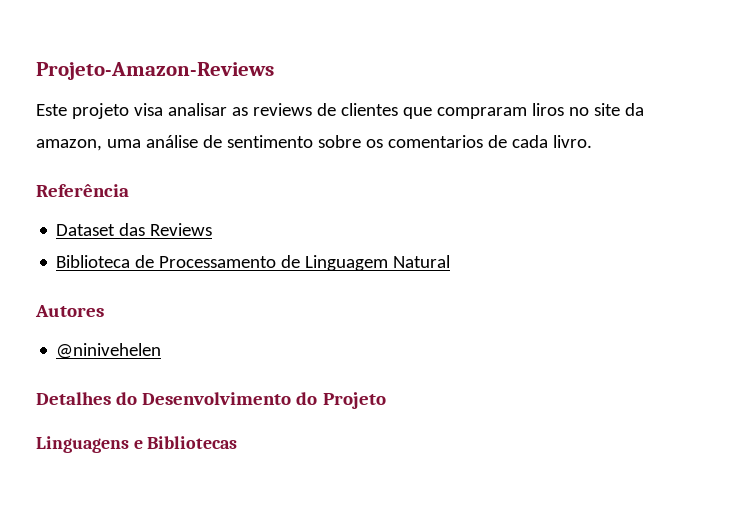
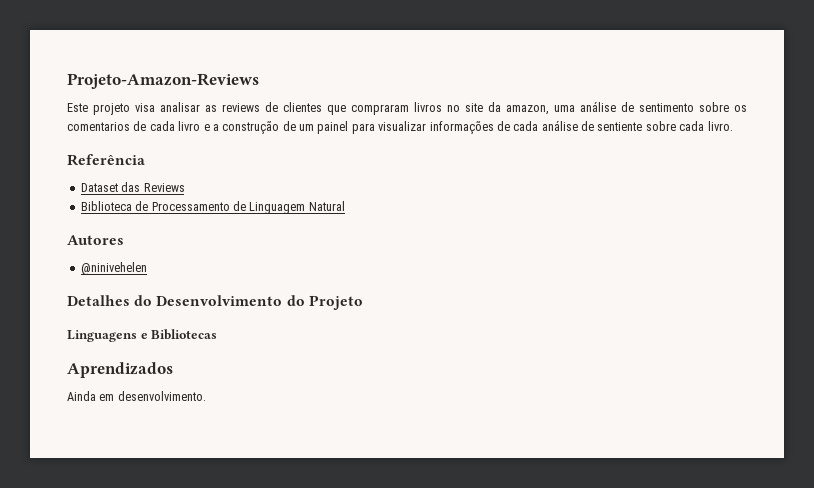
[531,103,564,116] liros -> [414,102,442,112] livros
(548, 141) none -> [178,120,705,134] livro e a construção de um painel para visualizar informações de cada análise de sentiente sobre cada
(238, 442) none -> [67,362,173,378] [67,391,206,401] // Aprendizados // Ainda em desenvolvimento.

